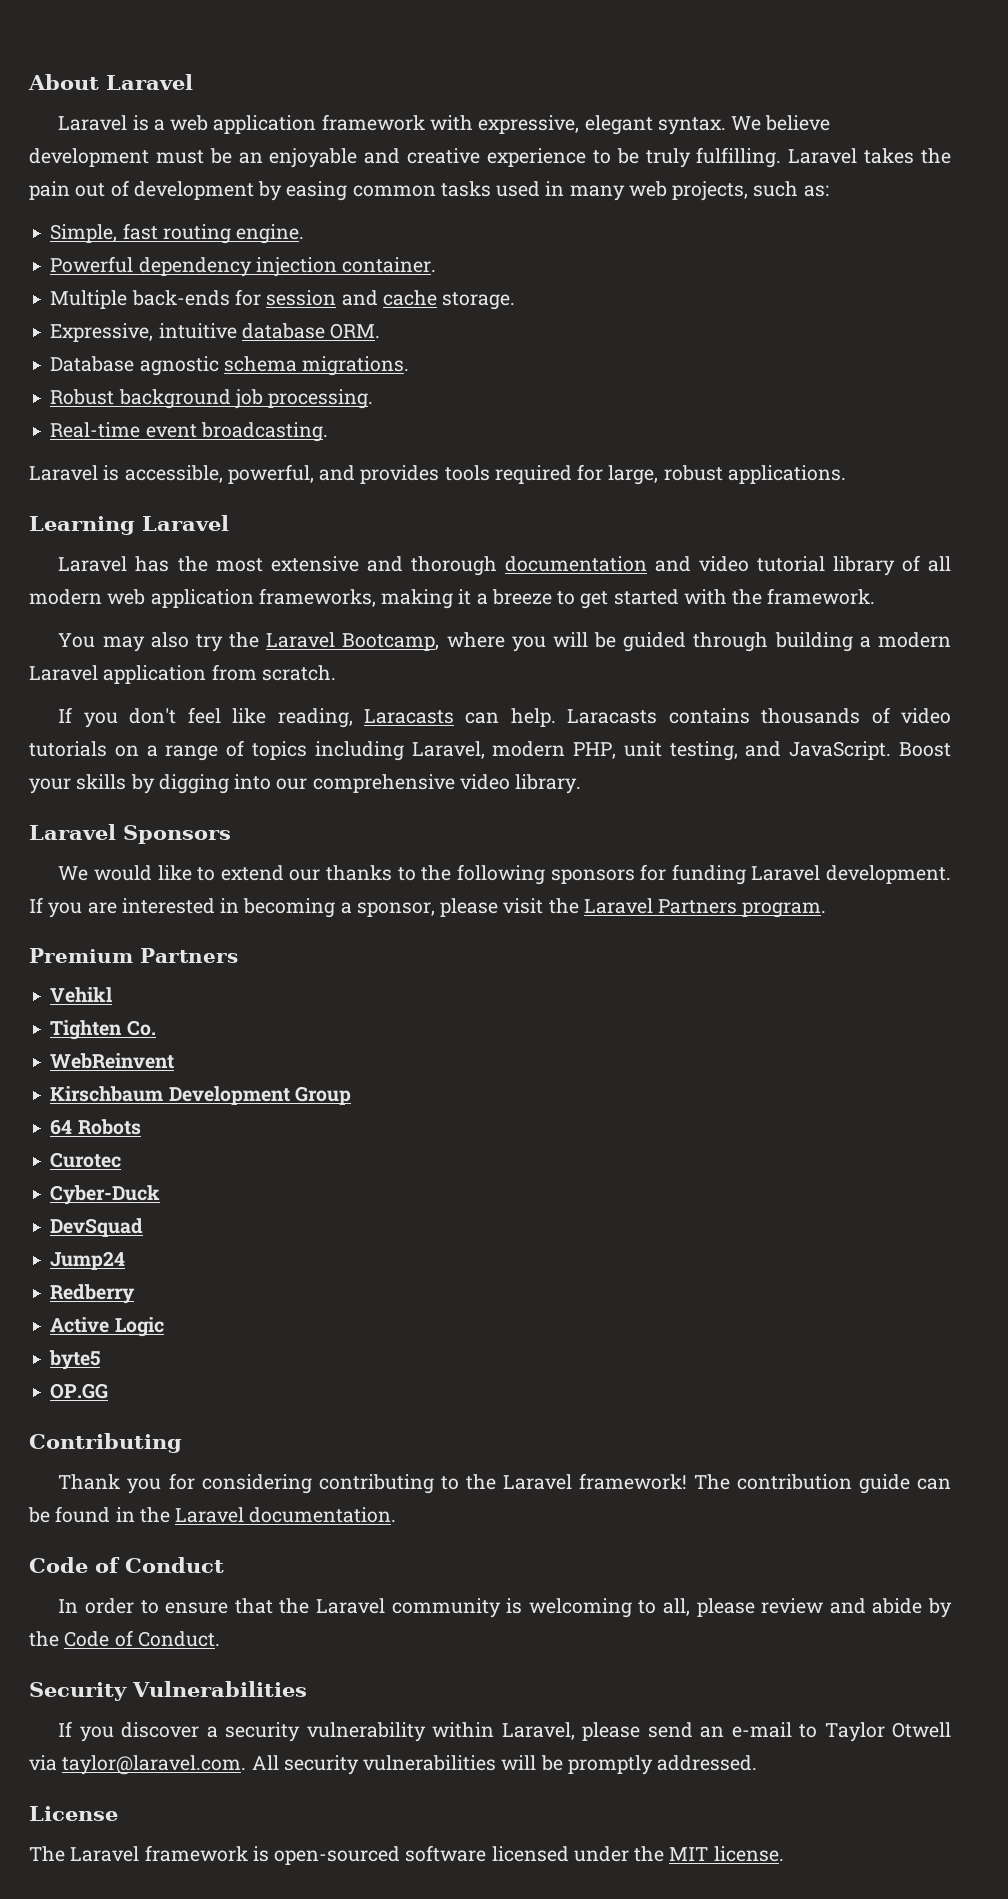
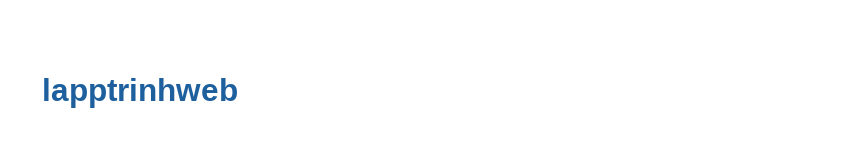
[28,74,193,90] [58,114,831,135] [29,147,952,168] [29,180,829,201] [50,223,305,244] [50,256,437,277] [50,289,516,310] [50,323,381,342] [50,356,410,376] [50,389,374,409] [50,422,328,442] [29,464,846,485] [29,515,229,535] [58,555,952,576] [29,588,876,609] [58,632,951,652] [29,664,336,684] [58,707,951,728] [29,740,952,761] [29,774,582,794] [29,824,231,844] [58,864,951,885] [29,897,827,918] [29,948,238,963] [50,987,113,1003] [50,1020,156,1040] [50,1053,175,1069] [50,1086,351,1105] [50,1119,141,1135] [50,1152,122,1168] [50,1185,161,1205] [50,1218,144,1237] [50,1251,126,1270] [50,1284,136,1304] [50,1317,164,1337] [49,1350,101,1370] [50,1383,109,1399] [29,1433,182,1453] [58,1473,951,1494] [28,1506,397,1523] [29,1557,224,1573] [58,1598,953,1618] [29,1630,220,1647] [29,1681,307,1701] [58,1721,951,1742] [29,1755,758,1775] [29,1806,118,1821] [29,1845,784,1865] About Laravel // Laravel is a web application framework with expressive, elegant syntax. We believe development must be an enjoyable and creative experience to be truly fulfilling. Laravel takes the pain out of development by easing common tasks used in many web projects, such as: // Simple, fast routing engine. // Powerful dependency injection container. // Multiple back-ends for session and cache storage. // Expressive, intuitive database ORM. // Database agnostic schema migrations. // Robust background job processing. // Real-time event broadcasting. // Laravel is accessible, powerful, and provides tools required for large, robust applications. // Learning Laravel // Laravel has the most extensive and thorough documentation and video tutorial library of all modern web application frameworks, making it a breeze to get started with the framework. // You may also try the Laravel Bootcamp, where you will be guided through building a modern Laravel application from scratch. // If you don't feel like reading, Laracasts can help. Laracasts contains thousands of video tutorials on a range of topics including Laravel, modern PHP, unit testing, and JavaScript. Boost your skills by digging into our comprehensive video library. // Laravel Sponsors // We would like to extend our thanks to the following sponsors for funding Laravel development. If you are interested in becoming a sponsor, please visit the Laravel Partners program. // Premium Partners // Vehikl // Tighten Co. // WebReinvent // Kirschbaum Development Group // 64 Robots // Curotec // Cyber-Duck // DevSquad // Jump24 // Redberry // Active Logic // byte5 // OP.GG // Contributing // Thank you for considering contributing to the Laravel framework! The contribution guide can be found in the Laravel documentation. // Code of Conduct // In order to ensure that the Laravel community is welcoming to all, please review and abide by the Code of Conduct. // Security Vulnerabilities // If you discover a security vulnerability within Laravel, please send an e-mail to Taylor Otwell via taylor@laravel.com. All security vulnerabilities will be promptly addressed. // License // The Laravel framework is open-sourced software licensed under the MIT license. -> [42,78,238,108] lapptrinhweb

